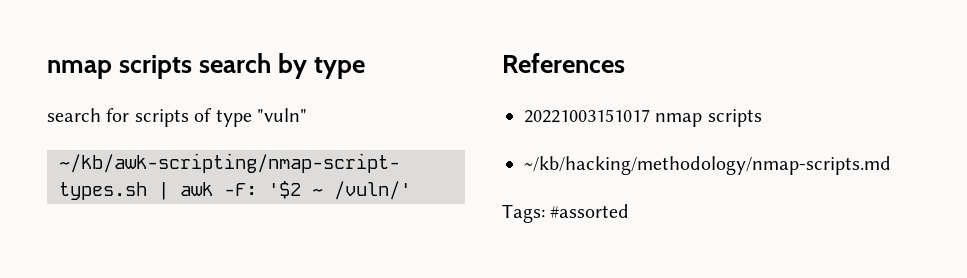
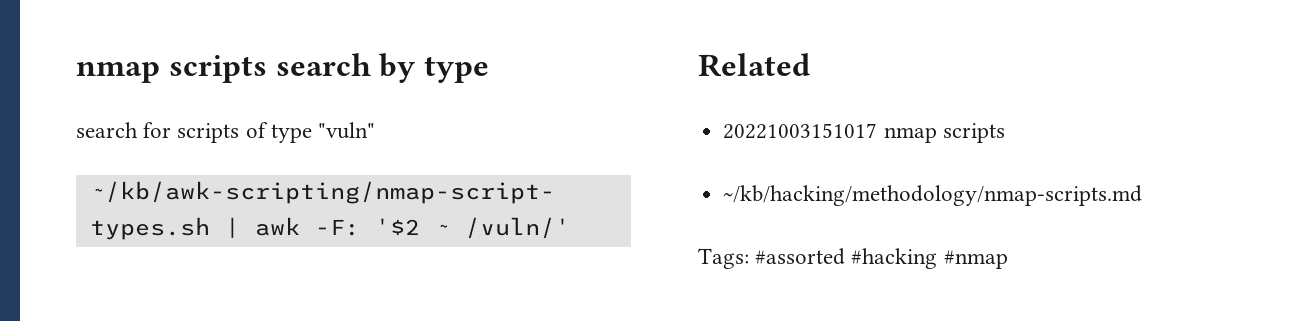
[502,53,625,73] References -> [698,53,810,77] Related
(630, 211) none -> [851,248,1008,269] #hacking #nmap

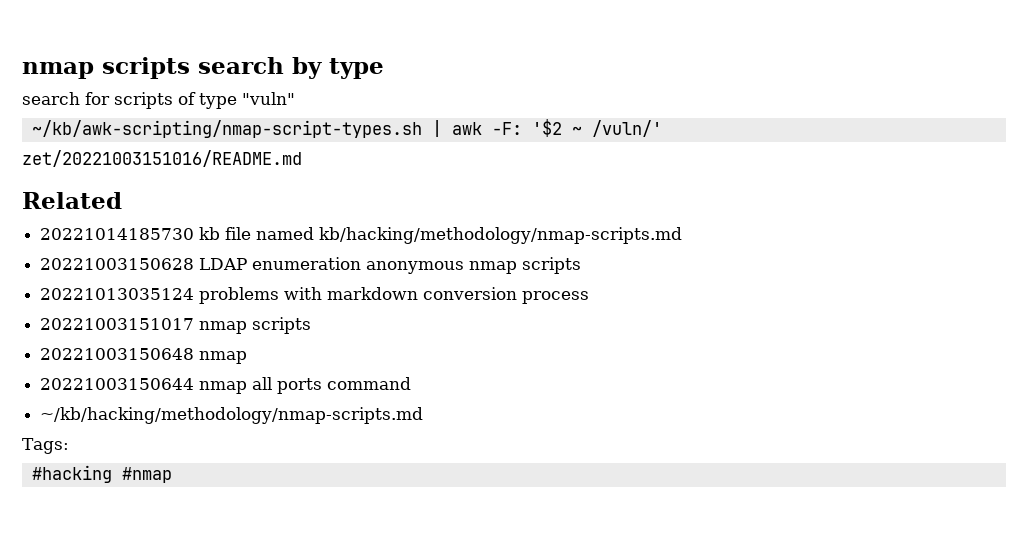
(570, 228) none -> [22,150,302,167] // zet/20221003151016/README.md
[723,123,1005,143] 20221003151017 nmap scripts -> [40,227,683,244] [40,257,582,274] [40,287,590,304] [40,317,312,334] [40,348,248,364] [40,377,412,394] 20221014185730 kb file named kb/hacking/methodology/nmap-scripts.md // 20221003150628 LDAP enumeration anonymous nmap scripts // 20221013035124 problems with markdown conversion process // 20221003151017 nmap scripts // 20221003150648 nmap // 20221003150644 nmap all ports command
[755,248,846,265] #assorted -> (69, 446) //

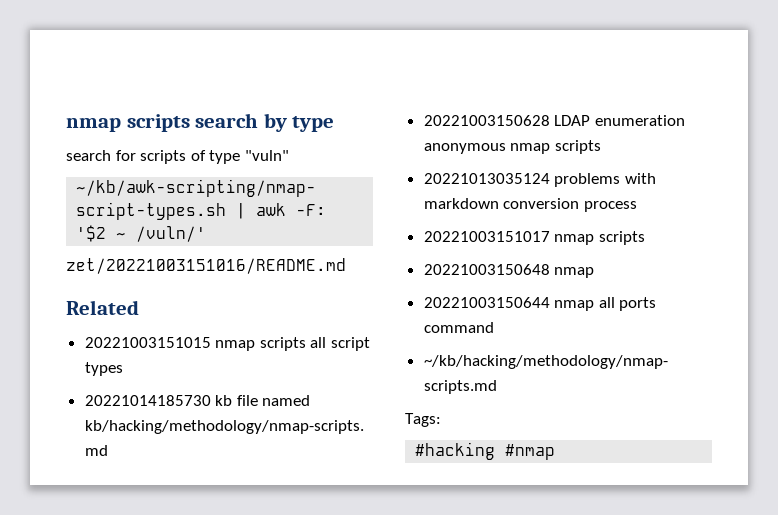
(122, 200) none -> [84,337,371,351] [84,362,123,376] // 20221003151015 nmap scripts all script types

